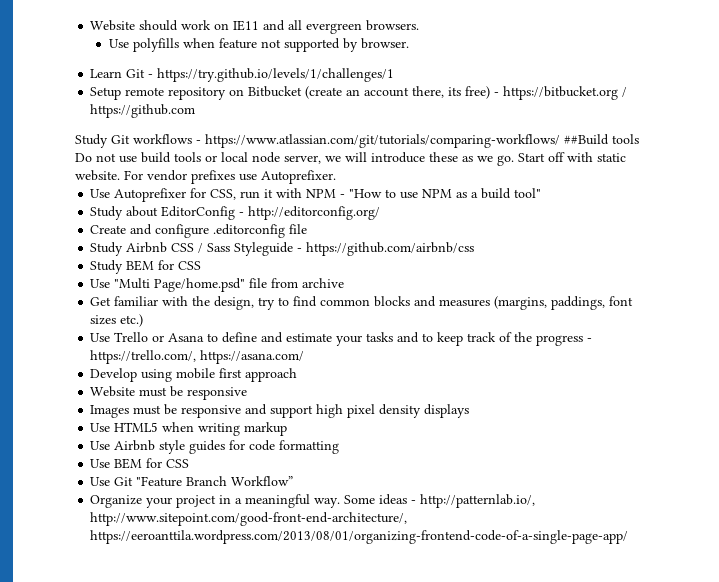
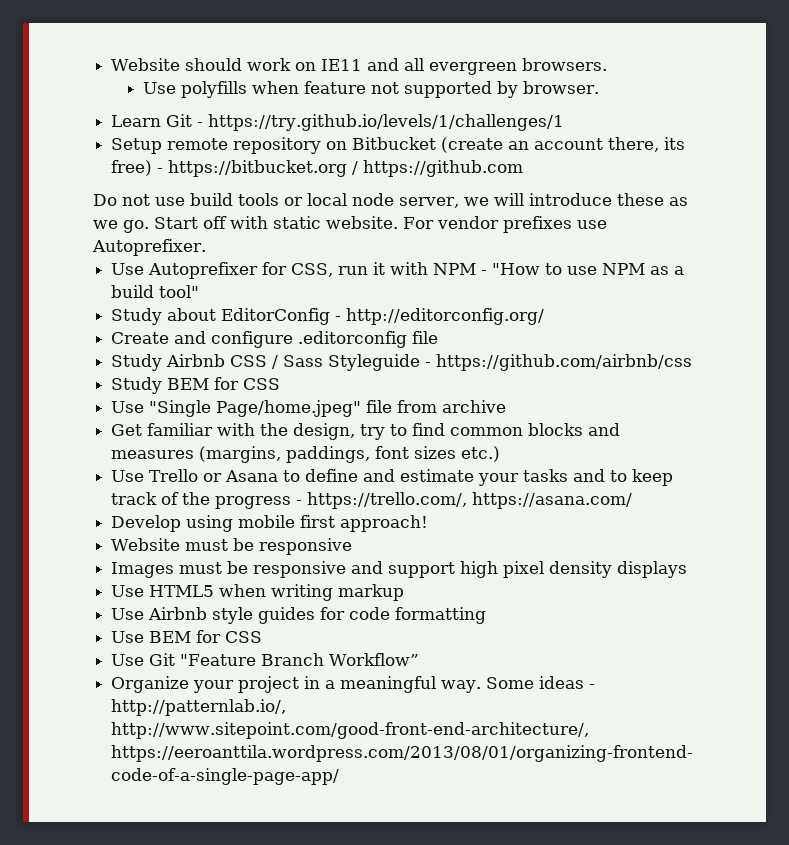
[75,134,639,148] Study Git workflows - https://www.atlassian.com/git/tutorials/comparing-workflows/ ##Build tools -> (524, 168) none
[114,278,246,292] "Multi Page/home.psd" -> [149,400,362,417] "Single Page/home.jpeg"
[245,368,298,382] approach -> [340,515,429,532] approach!

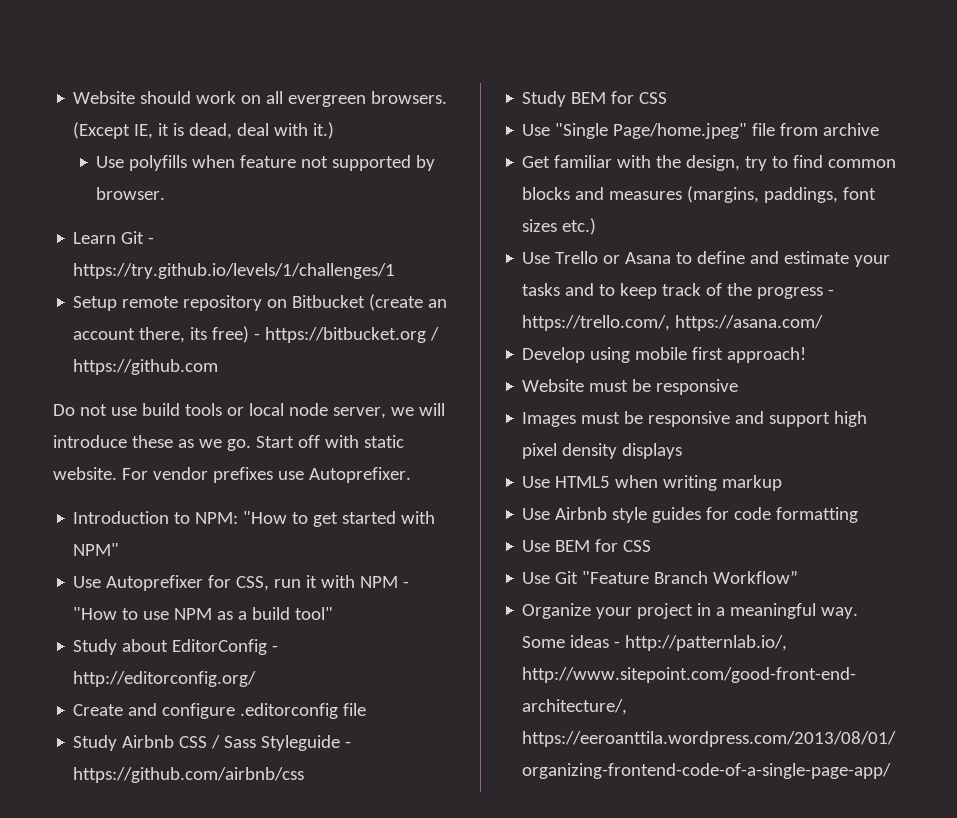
[321,58,400,71] IE11 and -> (262, 99) none
(608, 64) none -> [73,122,335,139] (Except IE, it is dead, deal with it.)
(206, 247) none -> [73,511,436,527] [73,543,120,556] // Introduction to NPM: "How to get started with NPM"

